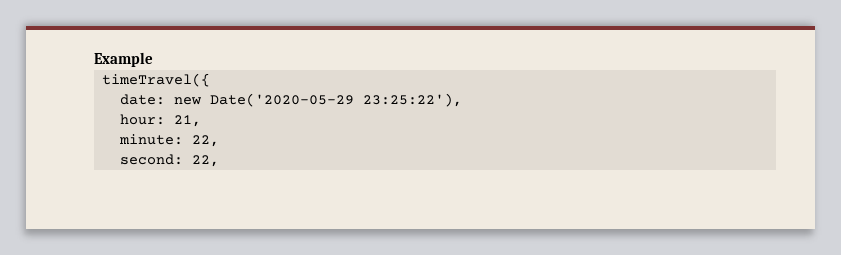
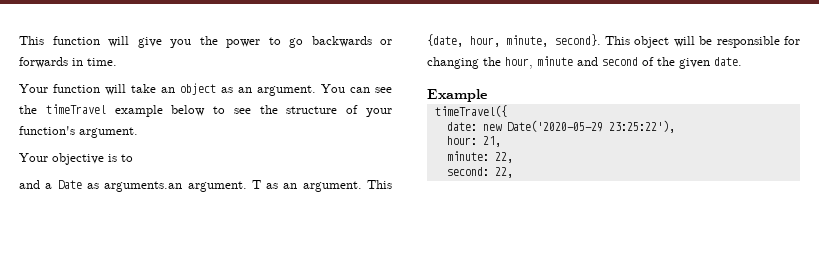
(94, 59) none -> [19,36,392,48] [19,57,117,68] [19,83,392,96] [19,104,392,117] [19,126,138,138] [19,153,133,165] [19,180,393,192] [427,34,801,48] [427,56,742,69] This function will give you the power to go backwards or forwards in time. // Your function will take an object as an argument. You can see the timeTravel example below to see the structure of your function's argument. // Your objective is to // and a Date as arguments.an argument. T as an argument. This {date, hour, minute, second}. This object will be responsible for changing the hour, minute and second of the given date. //

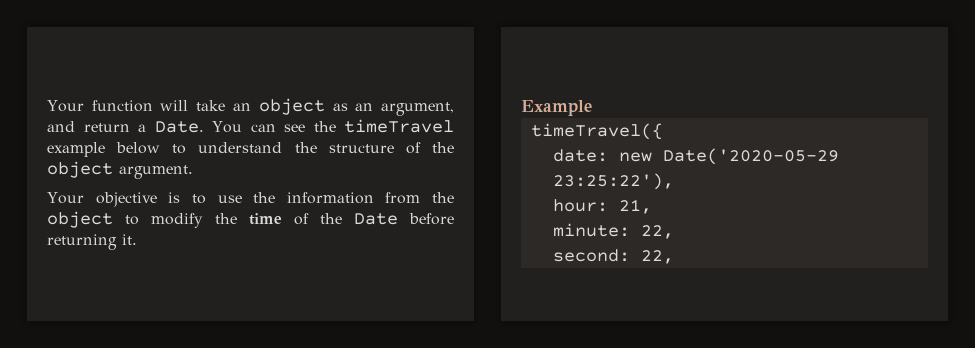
[19,36,392,48] [19,57,117,68] This function will give you the power to go backwards or forwards in time. // -> (47, 106) none
[257,85,316,96] argument. -> [381,102,454,116] [47,121,204,133] argument, and return a Date.
[233,108,251,114] see -> [198,142,283,153] understand
[365,108,392,117] [19,126,75,135] your function's -> [432,142,455,153] [47,161,113,178] the object
[19,180,393,192] [427,34,801,48] [427,56,742,69] // and a Date as arguments.an argument. T as an argument. This {date, hour, minute, second}. This object will be responsible for changing the hour, minute and second of the given date. -> [217,192,454,204] [47,211,454,228] [47,234,137,250] use the information from the object to modify the time of the Date before returning it.

